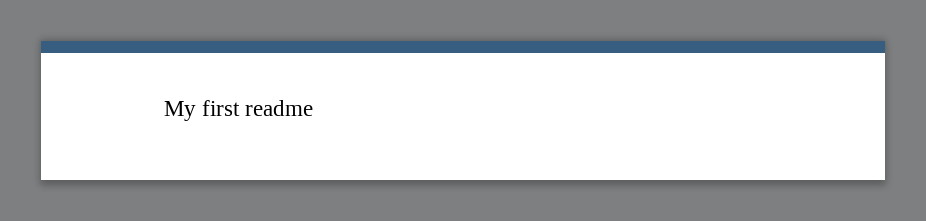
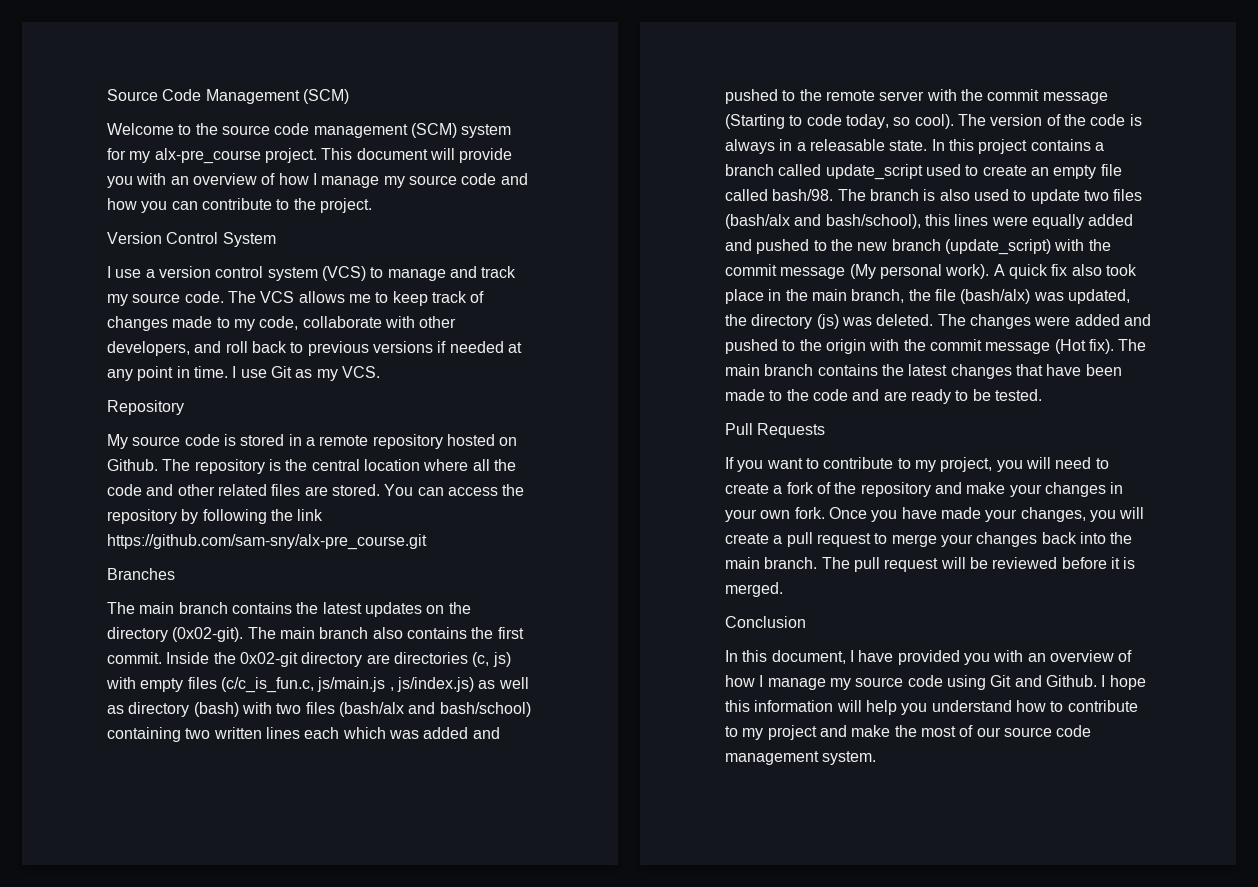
[164,100,314,121] My first readme -> [107,89,349,104] [107,123,512,138] [107,148,513,164] [107,173,528,188] [107,198,372,213] [107,232,276,247] [107,266,517,281] [107,291,485,306] [107,316,457,331] [107,341,522,356] [107,366,380,381] [107,400,184,415] [107,434,518,449] [107,459,516,474] [107,484,525,496] [107,509,324,524] [107,534,427,550] [107,568,175,580] [107,602,471,617] [107,627,524,642] [107,652,511,667] [106,677,529,693] [107,702,531,717] [107,727,500,742] [725,89,1108,104] [725,114,1142,129] [725,139,1104,154] [725,164,1122,180] [725,189,1143,204] [725,214,1134,229] [725,239,1111,255] [725,264,1137,279] [725,289,1130,304] [725,314,1151,329] [725,339,1147,354] [725,364,1122,379] [725,389,1042,404] [725,423,826,438] [725,457,1109,472] [725,482,1124,497] [725,507,1145,522] [725,532,1133,547] [725,557,1136,572] [725,582,783,597] [725,616,806,628] [725,650,1133,665] [725,675,1146,690] [725,700,1138,715] [725,725,1092,740] [725,751,877,765] Source Code Management (SCM) // Welcome to the source code management (SCM) system for my alx-pre_course project. This document will provide you with an overview of how I manage my source code and how you can contribute to the project. // Version Control System // I use a version control system (VCS) to manage and track my source code. The VCS allows me to keep track of changes made to my code, collaborate with other developers, and roll back to previous versions if needed at any point in time. I use Git as my VCS. // Repository // My source code is stored in a remote repository hosted on Github. The repository is the central location where all the code and other related files are stored. You can access the repository by following the link https://github.com/sam-sny/alx-pre_course.git // Branches // The main branch contains the latest updates on the directory (0x02-git). The main branch also contains the first commit. Inside the 0x02-git directory are directories (c, js) with empty files (c/c_is_fun.c, js/main.js , js/index.js) as well as directory (bash) with two files (bash/alx and bash/school) containing two written lines each which was added and pushed to the remote server with the commit message (Starting to code today, so cool). The version of the code is always in a releasable state. In this project contains a branch called update_script used to create an empty file called bash/98. The branch is also used to update two files (bash/alx and bash/school), this lines were equally added and pushed to the new branch (update_script) with the commit message (My personal work). A quick fix also took place in the main branch, the file (bash/alx) was updated, the directory (js) was deleted. The changes were added and pushed to the origin with the commit message (Hot fix). The main branch contains the latest changes that have been made to the code and are ready to be tested. // Pull Requests // If you want to contribute to my project, you will need to create a fork of the repository and make your changes in your own fork. Once you have made your changes, you will create a pull request to merge your changes back into the main branch. The pull request will be reviewed before it is merged. // Conclusion // In this document, I have provided you with an overview of how I manage my source code using Git and Github. I hope this information will help you understand how to contribute to my project and make the most of our source code management system.

